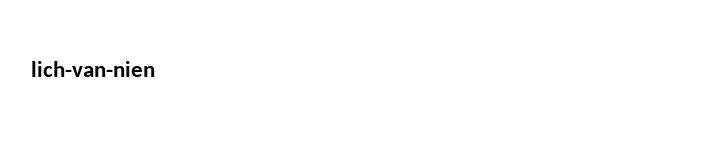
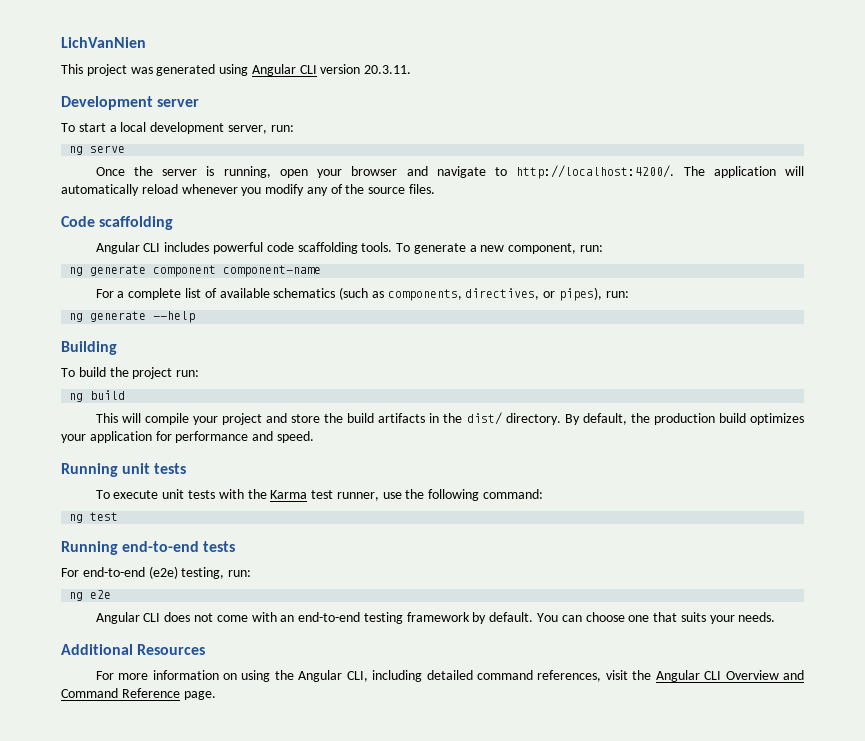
[31,61,155,77] lich-van-nien -> [61,37,146,48] [61,64,412,76] [61,96,200,110] [61,122,294,134] [69,145,126,155] [95,165,804,179] [61,184,436,196] [61,216,174,230] [95,242,603,254] [69,265,322,277] [95,287,629,301] [69,311,196,323] [61,341,117,355] [61,367,200,379] [69,390,126,402] [95,412,804,425] [61,431,314,443] [61,463,187,477] [95,489,543,501] [69,512,119,523] [61,541,236,555] [61,566,252,579] [69,590,112,601] [95,612,776,624] [61,644,206,655] [95,670,804,682] [61,688,216,700] LichVanNien // This project was generated using Angular CLI version 20.3.11. // Development server // To start a local development server, run: // ng serve // Once the server is running, open your browser and navigate to http://localhost:4200/. The application will automatically reload whenever you modify any of the source files. // Code scaffolding // Angular CLI includes powerful code scaffolding tools. To generate a new component, run: // ng generate component component-name // For a complete list of available schematics (such as components, directives, or pipes), run: // ng generate --help // Building // To build the project run: // ng build // This will compile your project and store the build artifacts in the dist/ directory. By default, the production build optimizes your application for performance and speed. // Running unit tests // To execute unit tests with the Karma test runner, use the following command: // ng test // Running end-to-end tests // For end-to-end (e2e) testing, run: // ng e2e // Angular CLI does not come with an end-to-end testing framework by default. You can choose one that suits your needs. // Additional Resources // For more information on using the Angular CLI, including detailed command references, visit the Angular CLI Overview and Command Reference page.

